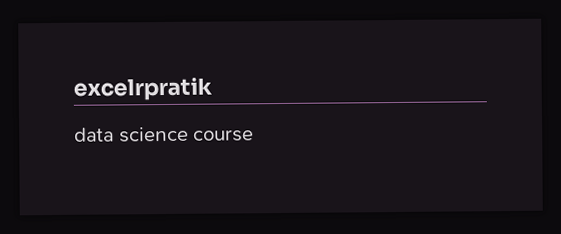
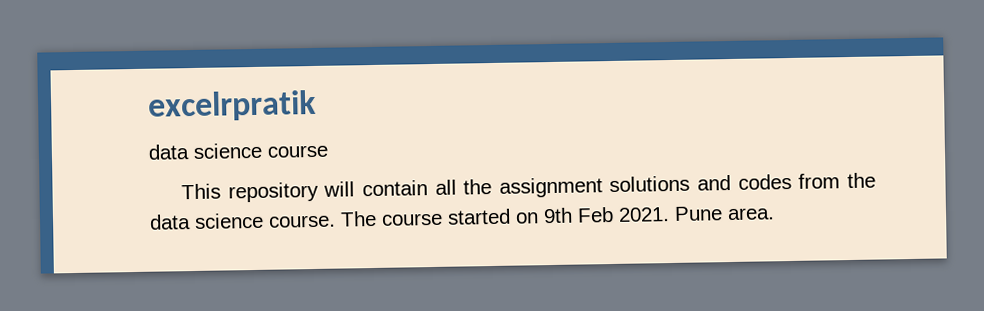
(255, 135) none -> [180,172,876,203] [149,206,775,230] // This repository will contain all the assignment solutions and codes from the data science course. The course started on 9th Feb 2021. Pune area.

